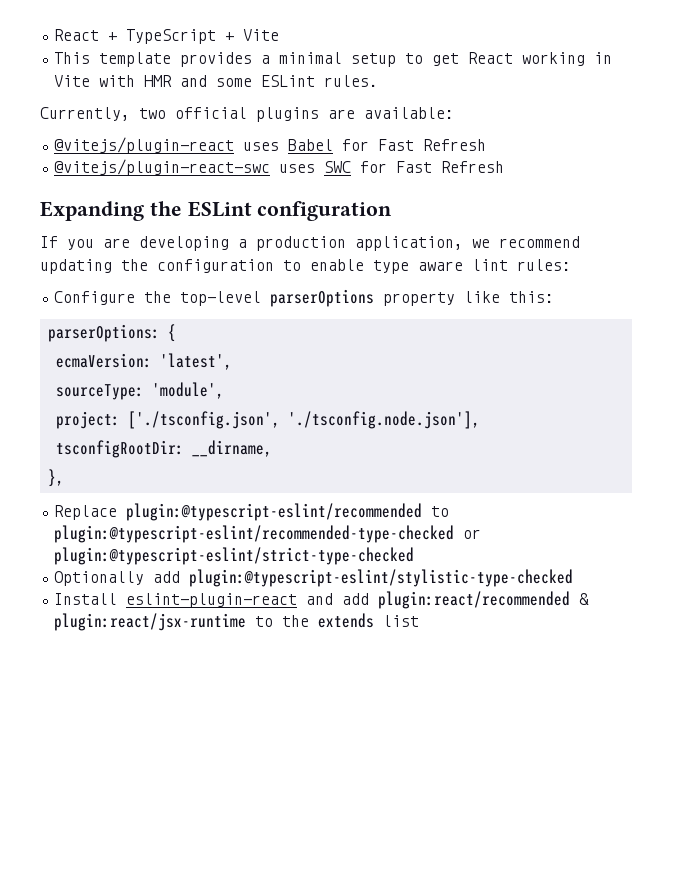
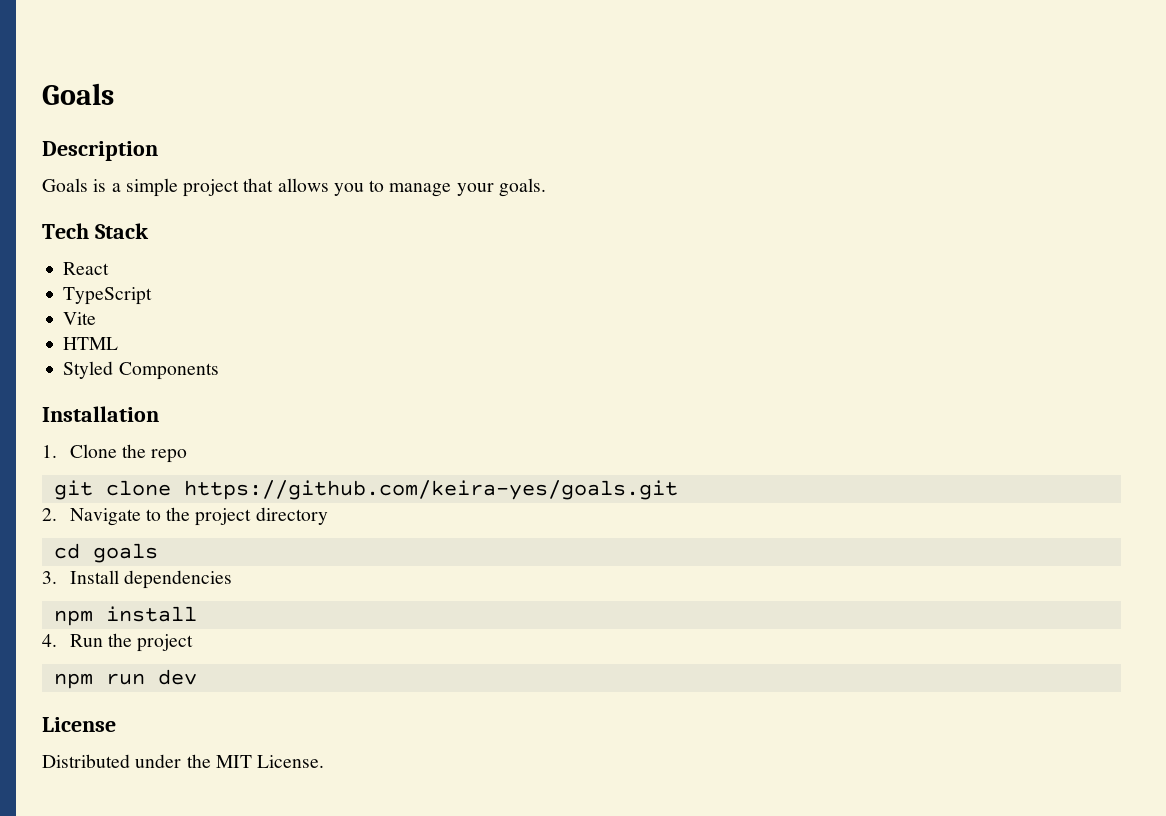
[54,29,118,41] React + -> [42,83,114,105] [42,141,158,161] [42,178,546,197] [42,223,149,239] [63,262,110,275] Goals // Description // Goals is a simple project that allows you to manage your goals. // Tech Stack // React //
[225,32,235,41] + -> (153, 296) //
[54,52,613,67] [54,75,379,87] [40,107,454,122] [54,137,487,154] [54,159,505,176] [40,201,393,221] [40,236,580,251] [40,259,571,274] [54,289,555,307] [47,324,176,342] [55,353,232,370] [55,382,224,400] [55,411,480,429] [55,440,272,458] [47,469,64,487] [54,503,450,521] [54,525,482,543] [54,547,415,565] [54,569,574,587] [54,591,590,609] [54,613,420,631] This template provides a minimal setup to get React working in Vite with HMR and some ESLint rules. // Currently, two official plugins are available: // @vitejs/plugin-react uses Babel for Fast Refresh // @vitejs/plugin-react-swc uses SWC for Fast Refresh // Expanding the ESLint configuration // If you are developing a production application, we recommend updating the configuration to enable type aware lint rules: // Configure the top-level parserOptions property like this: // parserOptions: { // ecmaVersion: 'latest', // sourceType: 'module', // project: ['./tsconfig.json', './tsconfig.node.json'], // tsconfigRootDir: __dirname, // }, // Replace plugin:@typescript-eslint/recommended to plugin:@typescript-eslint/recommended-type-checked or plugin:@typescript-eslint/strict-type-checked // Optionally add plugin:@typescript-eslint/stylistic-type-checked // Install eslint-plugin-react and add plugin:react/recommended & plugin:react/jsx-runtime to the extends list -> [63,337,119,350] [63,361,219,380] [42,406,159,422] [42,444,188,463] [53,480,678,500] [42,507,328,526] [53,543,158,563] [42,570,232,589] [53,606,197,626] [42,633,194,652] [53,669,197,689] [42,717,116,732] [42,754,325,768] HTML // Styled Components // Installation // 1. Clone the repo // git clone https://github.com/keira-yes/goals.git // 2. Navigate to the project directory // cd goals // 3. Install dependencies // npm install // 4. Run the project // npm run dev // License // Distributed under the MIT License.

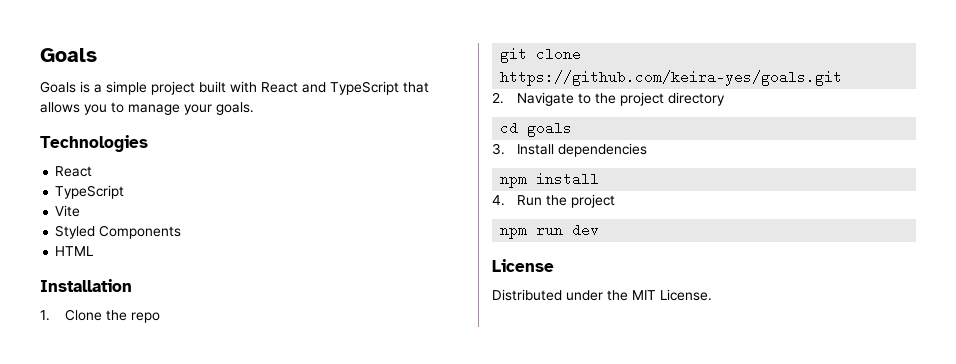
[42,83,114,105] [42,141,158,161] Goals // Description -> [40,48,97,62] Goals
(240, 188) none -> [199,81,399,95] built with React and TypeScript
[42,223,149,239] Tech Stack -> [40,135,148,152] Technologies
[63,337,119,350] // HTML -> (81, 211) none
(219, 371) none -> [55,246,94,256] // HTML

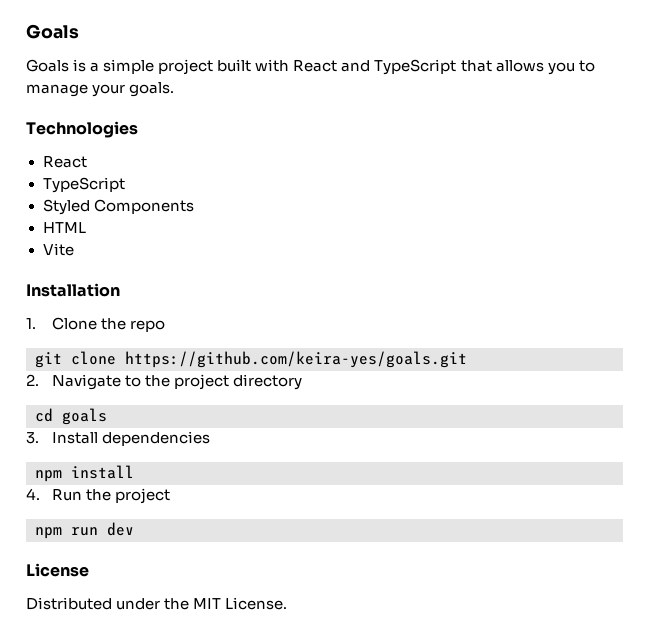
[55,205,81,217] // Vite -> (125, 185) none
(94, 251) none -> [42,243,74,256] // Vite

